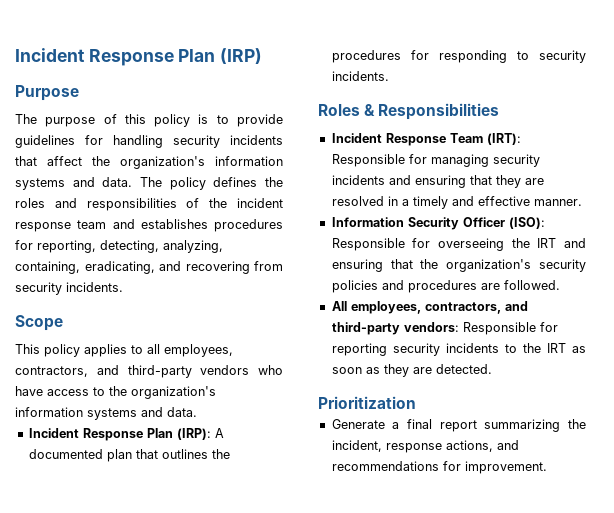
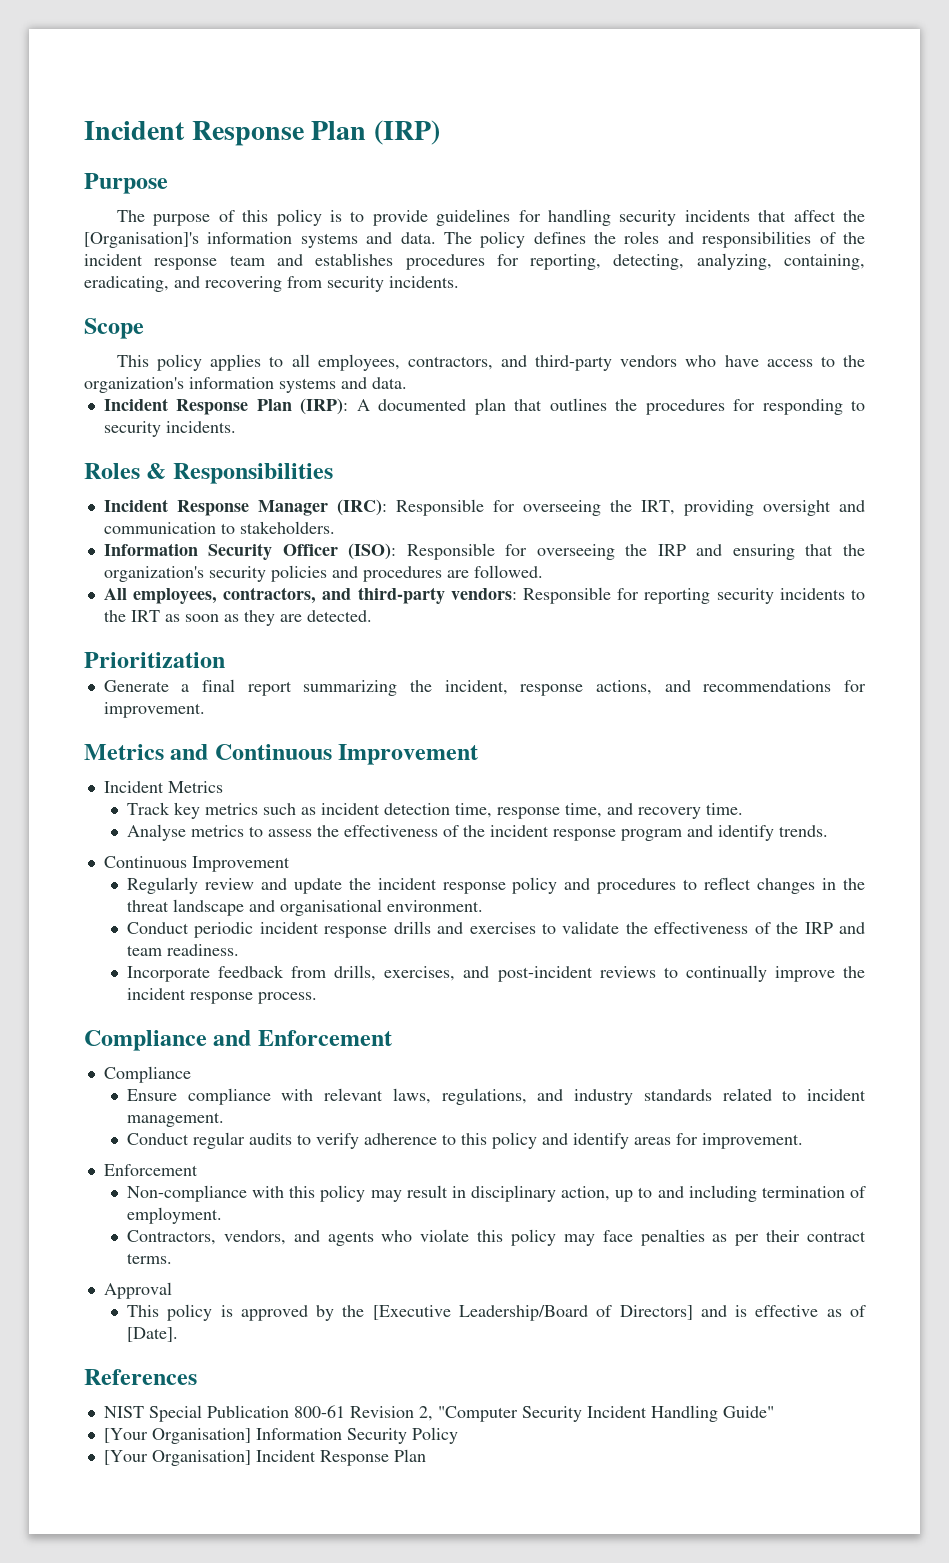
[120,156,205,169] organization's -> [84,232,199,248] [Organisation]'s
[449,133,521,145] [331,154,540,167] [331,175,544,188] [331,196,582,209] Team (IRT): Responsible for managing security incidents and ensuring that they are resolved in a timely and effective manner. -> [257,499,865,516] [103,521,335,534] Manager (IRC): Responsible for overseeing the IRT, providing oversight and communication to stakeholders.
[537,238,557,248] IRT -> [657,544,686,556] IRP
(547, 467) none -> [84,744,479,765] [103,781,223,793] [126,802,743,819] [126,824,828,841] [103,856,290,872] [126,877,866,894] [126,899,483,916] [126,921,866,938] [126,944,239,956] [126,965,865,982] [126,988,317,1004] [84,1030,392,1051] [103,1066,191,1083] [126,1088,867,1105] [126,1112,224,1127] [126,1132,803,1149] [103,1164,198,1176] [126,1185,866,1202] [126,1207,222,1224] [126,1229,867,1246] [126,1253,172,1264] [103,1282,172,1299] [126,1304,866,1321] [126,1327,178,1342] [84,1369,197,1385] [103,1405,774,1422] [103,1427,458,1444] [103,1449,426,1466] // Metrics and Continuous Improvement // Incident Metrics // Track key metrics such as incident detection time, response time, and recovery time. // Analyse metrics to assess the effectiveness of the incident response program and identify trends. // Continuous Improvement // Regularly review and update the incident response policy and procedures to reflect changes in the threat landscape and organisational environment. // Conduct periodic incident response drills and exercises to validate the effectiveness of the IRP and team readiness. // Incorporate feedback from drills, exercises, and post-incident reviews to continually improve the incident response process. // Compliance and Enforcement // Compliance // Ensure compliance with relevant laws, regulations, and industry standards related to incident management. // Conduct regular audits to verify adherence to this policy and identify areas for improvement. // Enforcement // Non-compliance with this policy may result in disciplinary action, up to and including termination of employment. // Contractors, vendors, and agents who violate this policy may face penalties as per their contract terms. // Approval // This policy is approved by the [Executive Leadership/Board of Directors] and is effective as of [Date]. // References // NIST Special Publication 800-61 Revision 2, "Computer Security Incident Handling Guide" // [Your Organisation] Information Security Policy // [Your Organisation] Incident Response Plan

